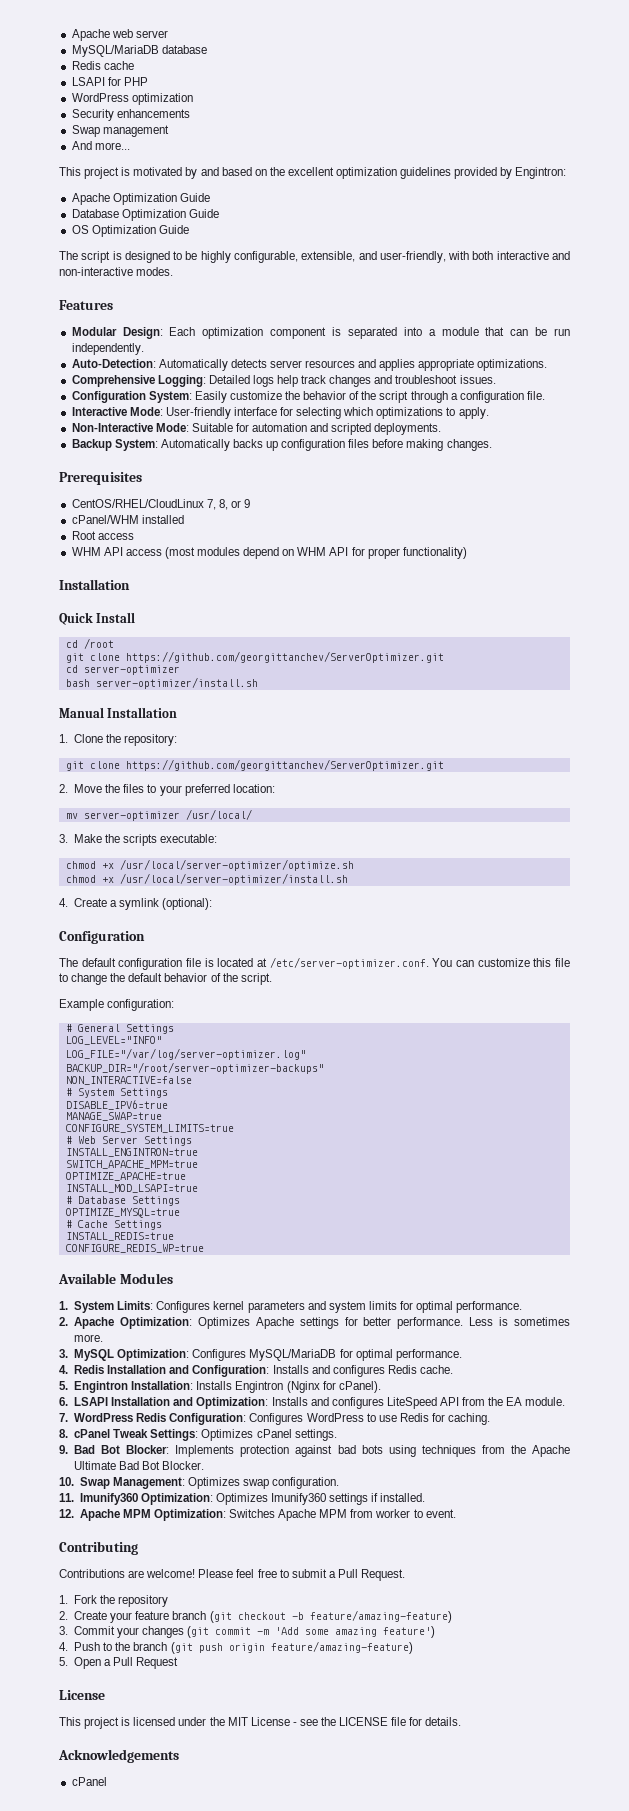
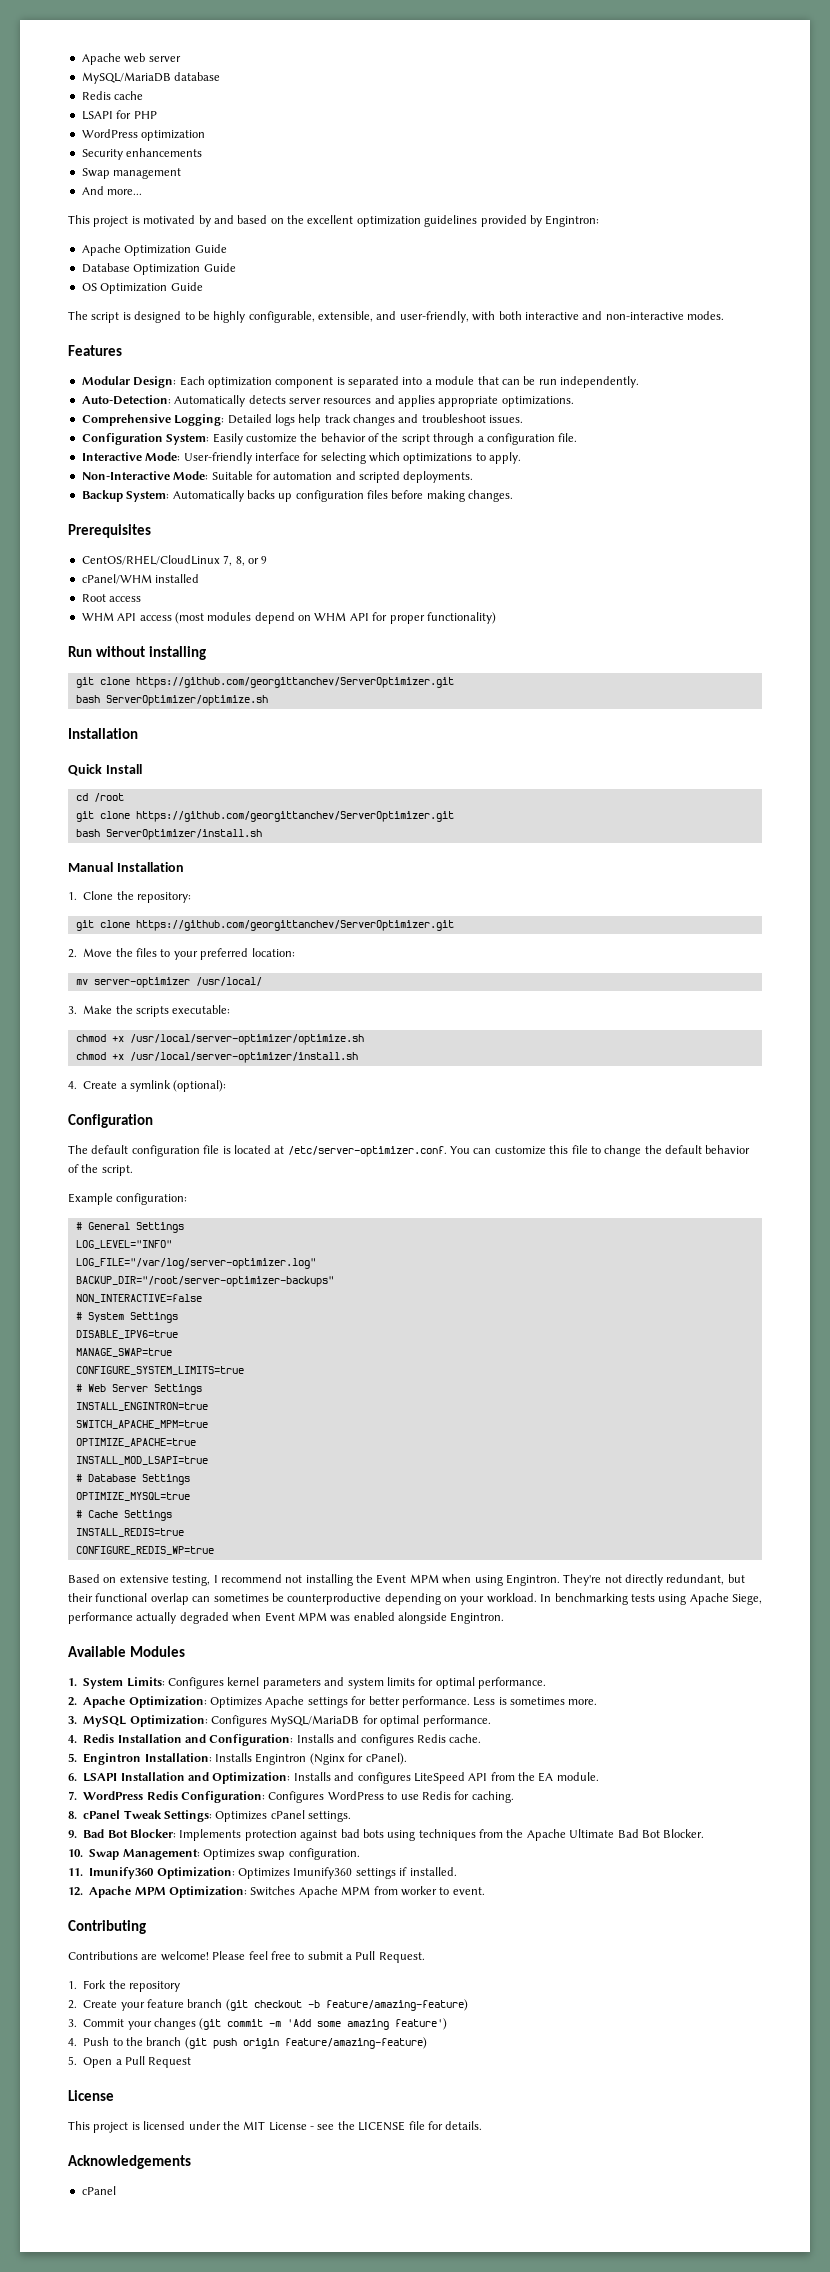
(467, 553) none -> [68,646,206,660] [75,677,454,688] [75,695,268,706] // Run without installing // git clone https://github.com/georgittanchev/ServerOptimizer.git // bash ServerOptimizer/optimize.sh
[65,665,180,675] [65,677,258,689] // cd server-optimizer // bash server-optimizer/install.sh -> [75,829,262,840] // bash ServerOptimizer/install.sh
(204, 1248) none -> [68,1574,745,1586] [68,1593,762,1605] [68,1612,505,1624] // Based on extensive testing, I recommend not installing the Event MPM when using Engintron. They're not directly redundant, but their functional overlap can sometimes be counterproductive depending on your workload. In benchmarking tests using Apache Siege, performance actually degraded when Event MPM was enabled alongside Engintron.

